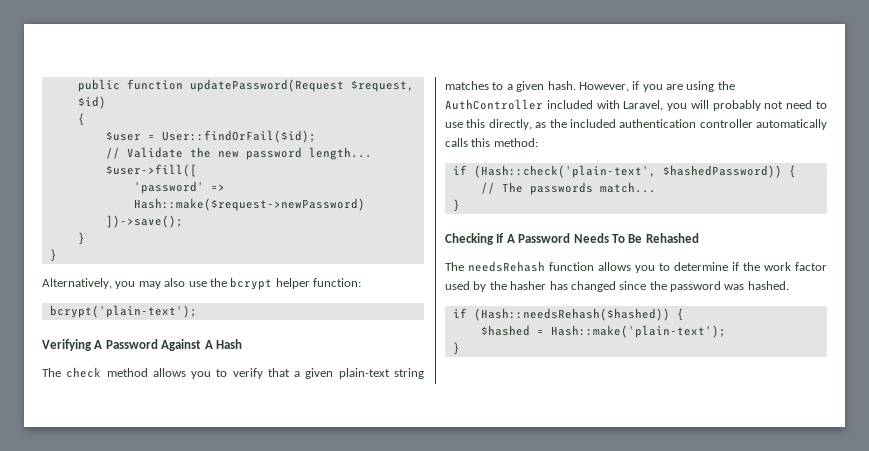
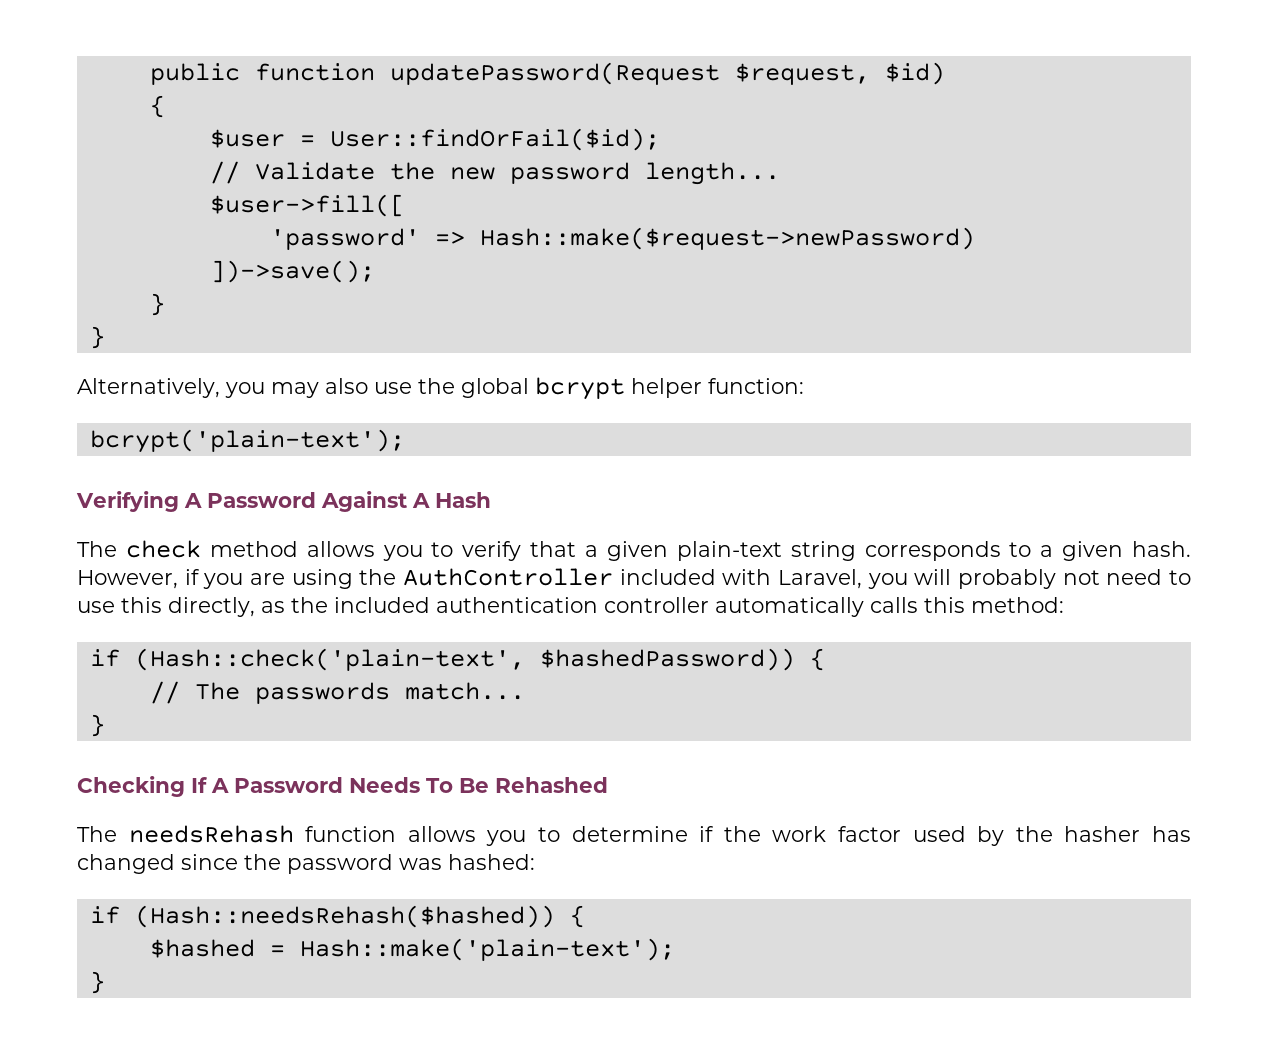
(227, 282) none -> [461,378,529,398] global
[445,81,489,90] matches -> [864,541,1001,561] corresponds
[747,281,789,290] hashed. -> [448,854,535,870] hashed:

